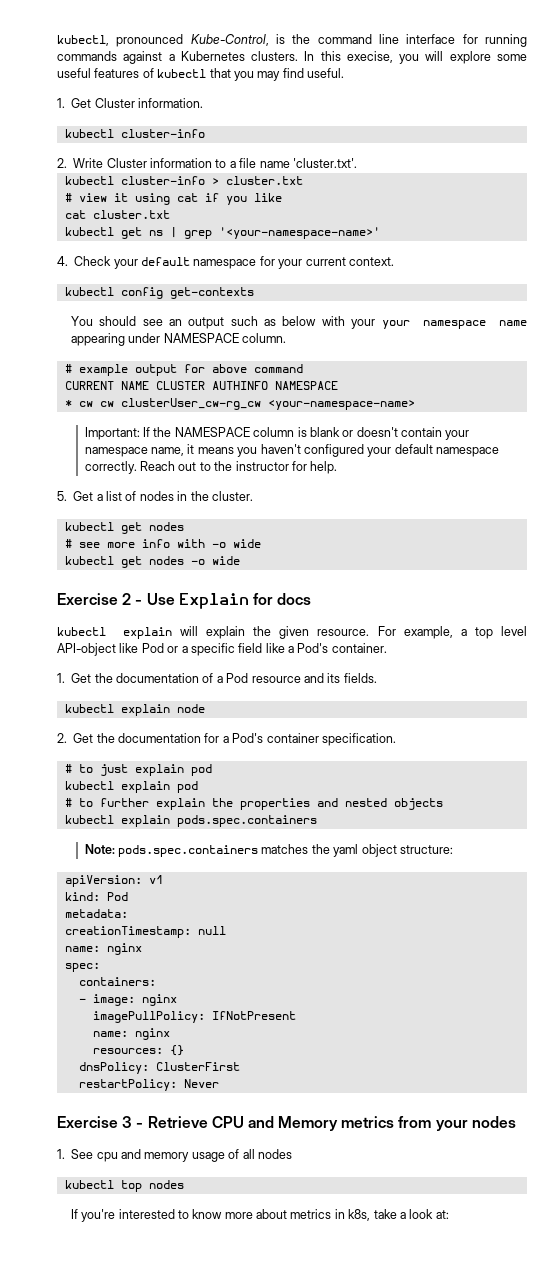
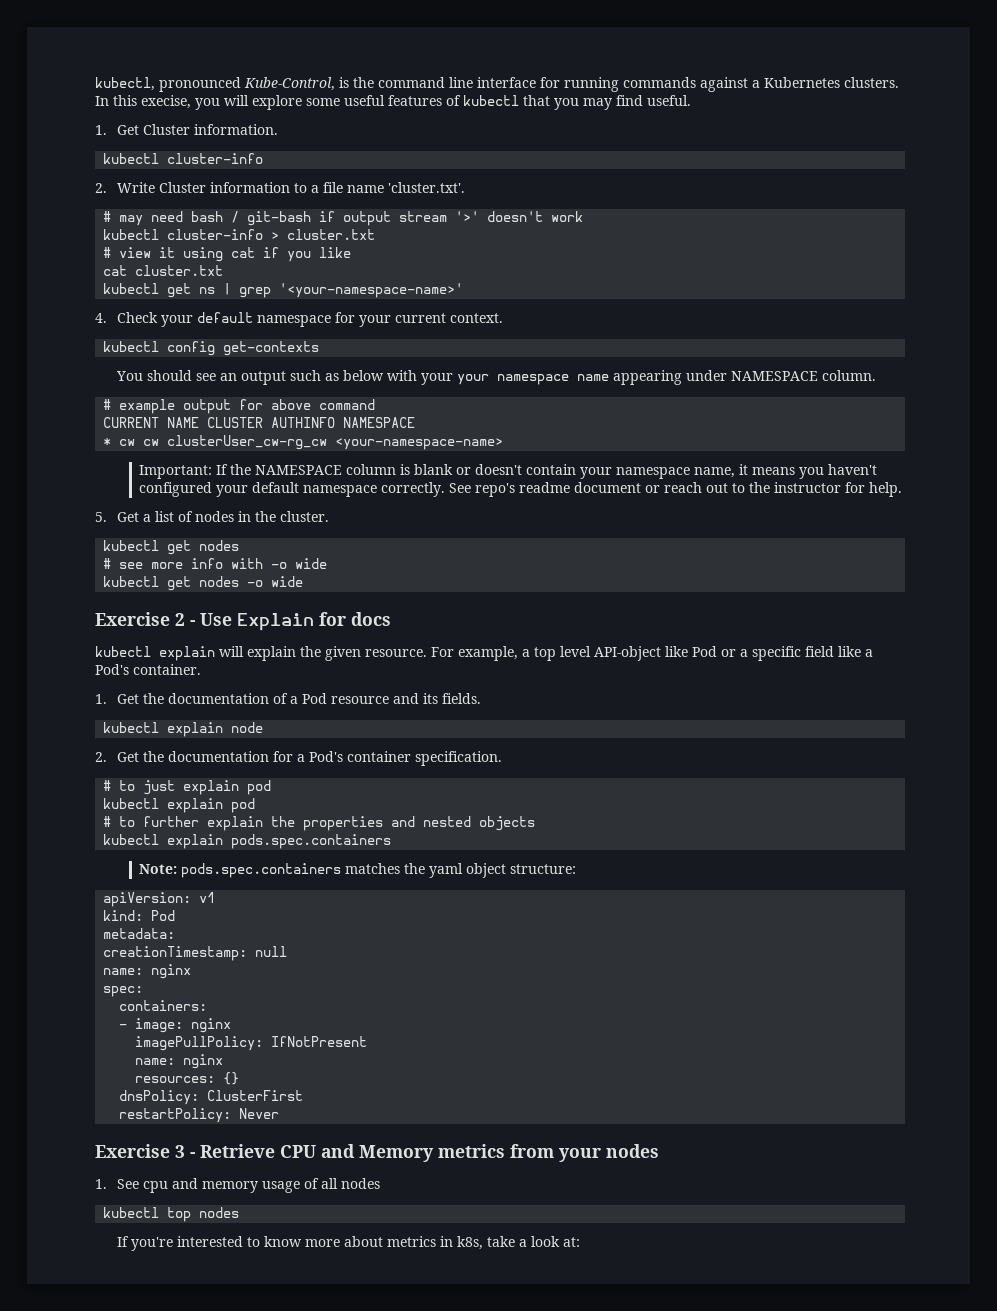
(357, 163) none -> [103,211,584,226] // # may need bash / git-bash if output stream '>' doesn't work
[139,461,175,471] Reach -> [449,482,703,497] See repo's readme document or reach

